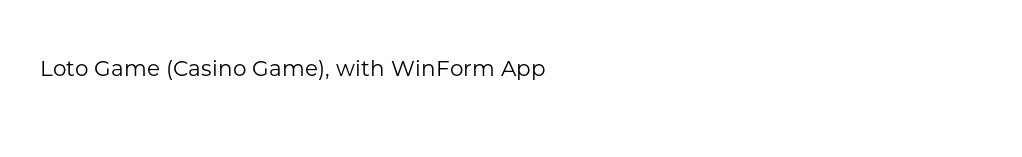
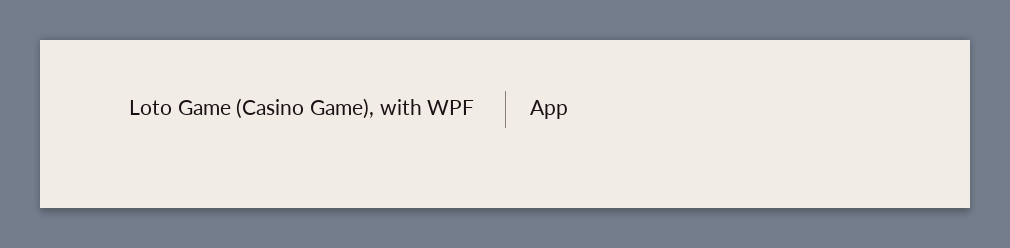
[391,60,495,76] WinForm -> [427,100,475,115] WPF

